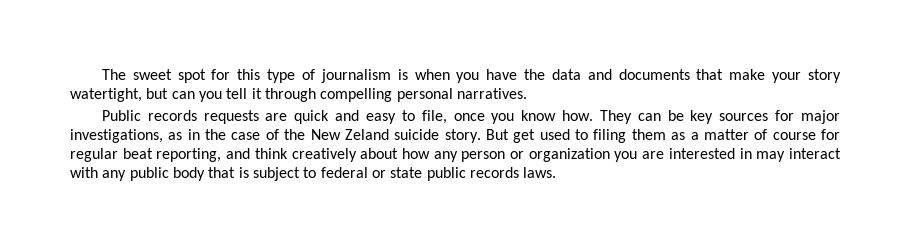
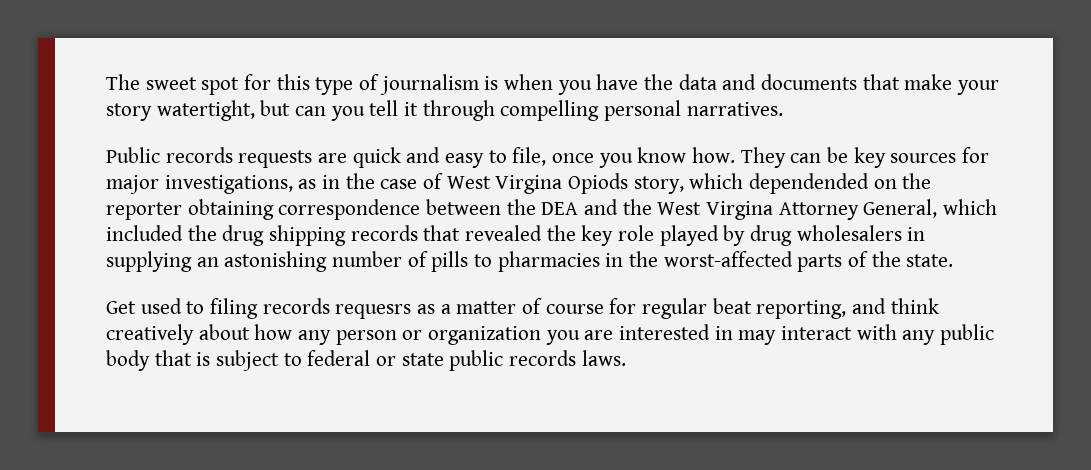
[284,129,536,143] the New Zeland suicide story. But get -> [446,173,932,194] [106,199,998,220] [106,225,926,246] [106,251,954,272] [106,301,136,314] West Virgina Opiods story, which dependended on the reporter obtaining correspondence between the DEA and the West Virgina Attorney General, which included the drug shipping records that revealed the key role played by drug wholesalers in supplying an astonishing number of pills to pharmacies in the worst-affected parts of the state. // Get
[631,129,666,140] them -> [262,298,412,319] records requesrs

